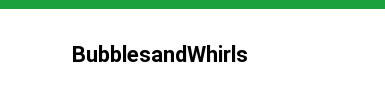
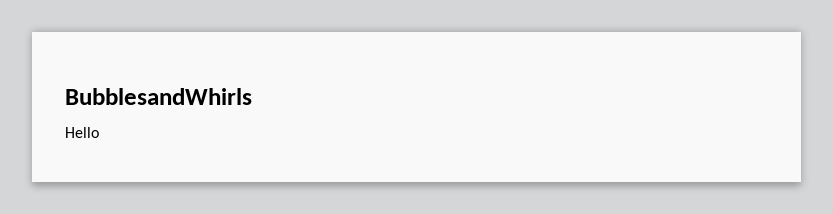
(248, 53) none -> [65,127,99,138] // Hello

